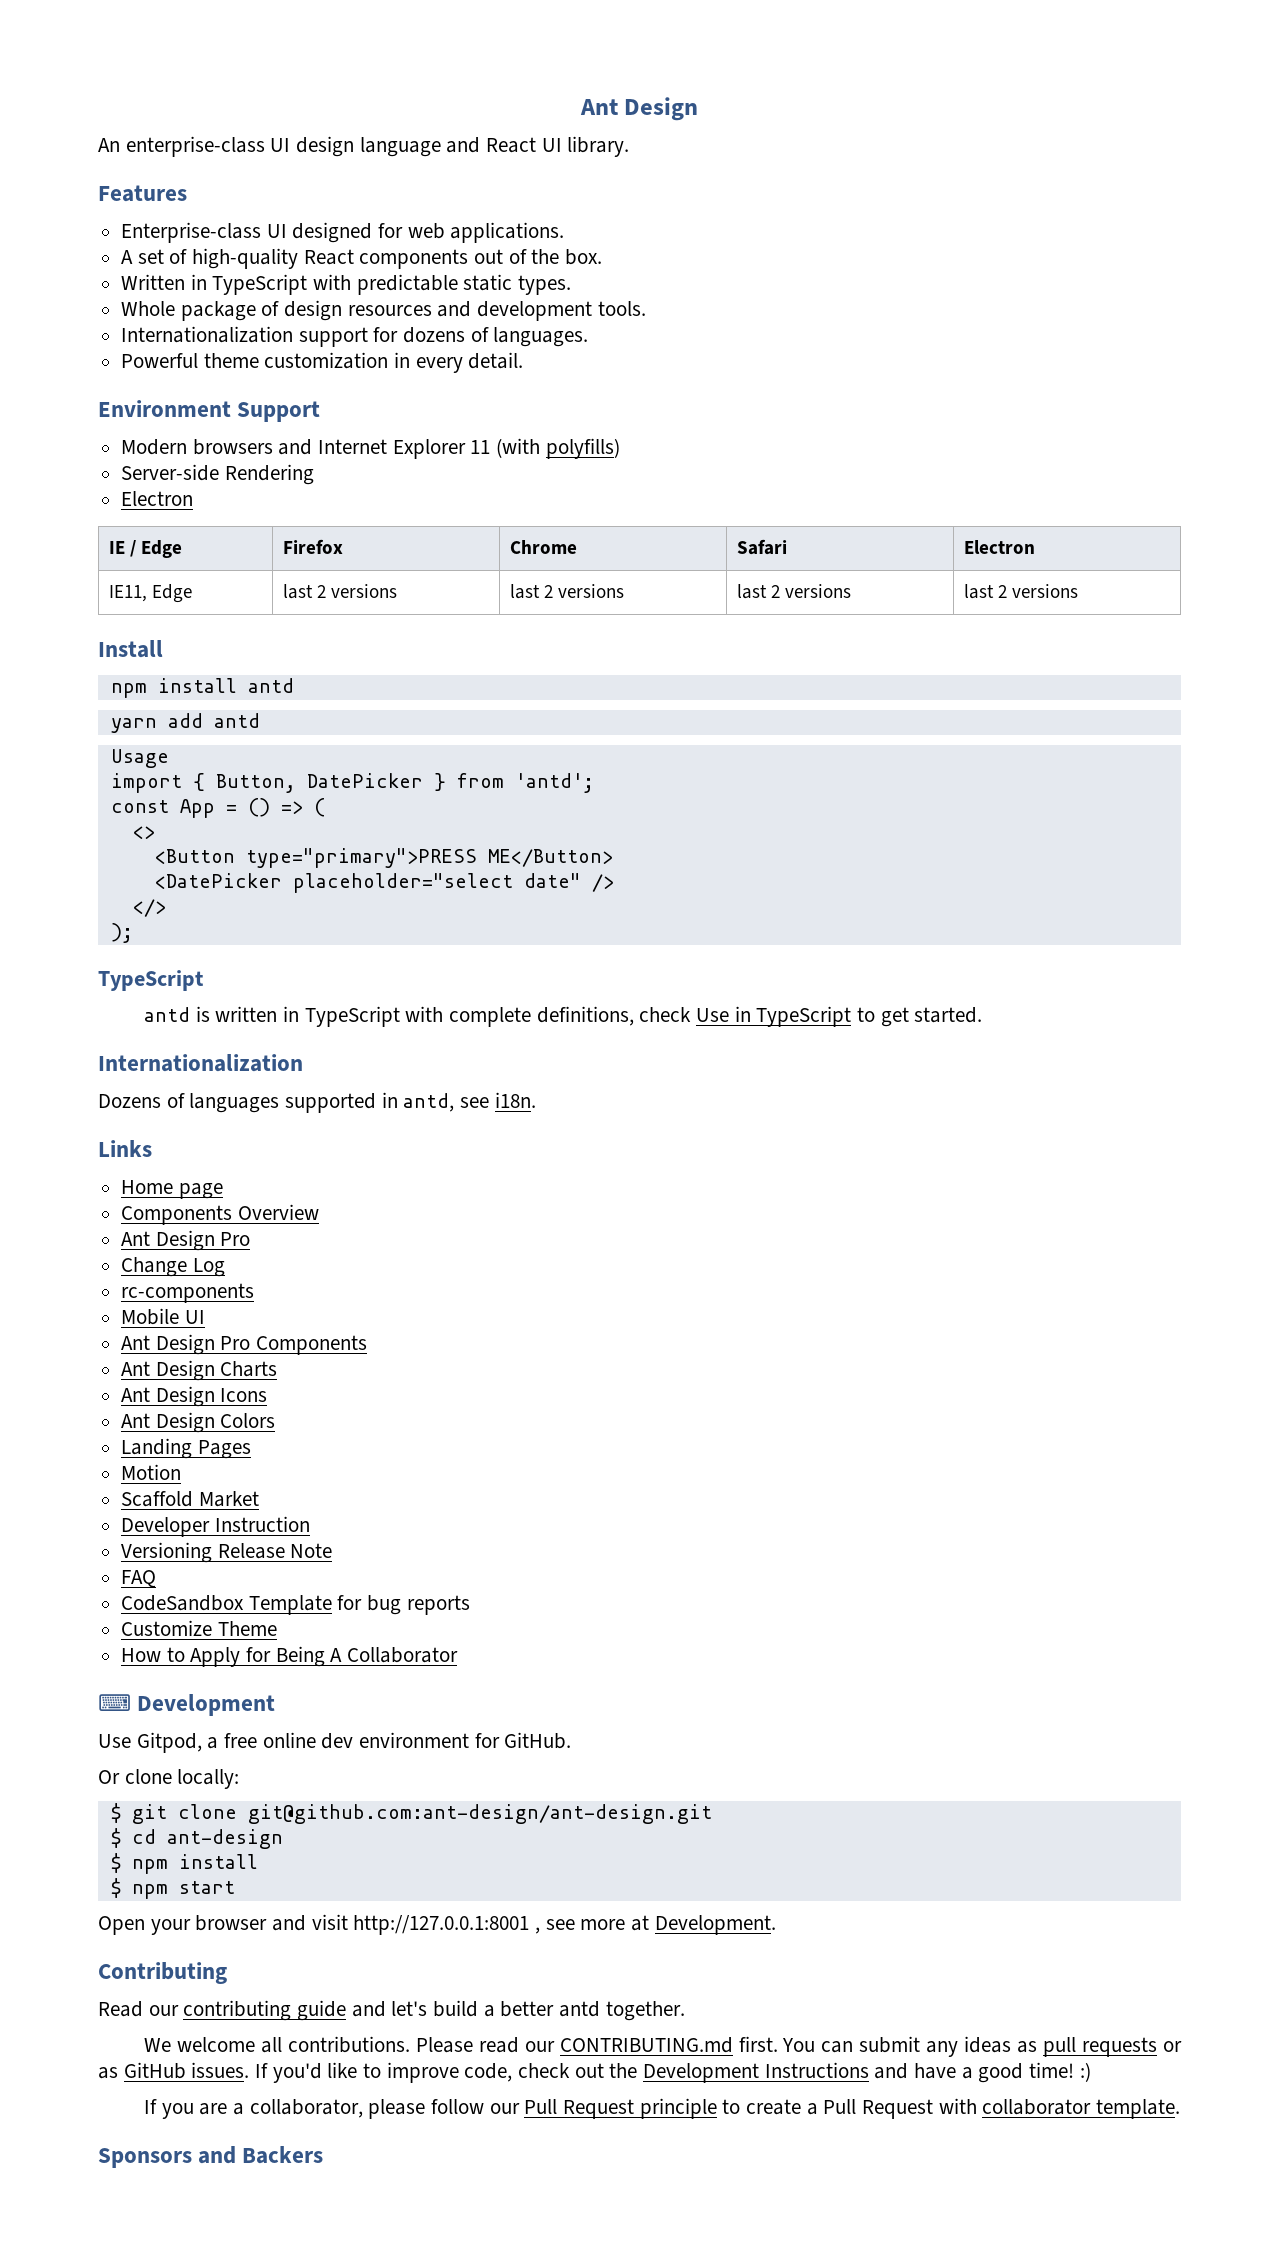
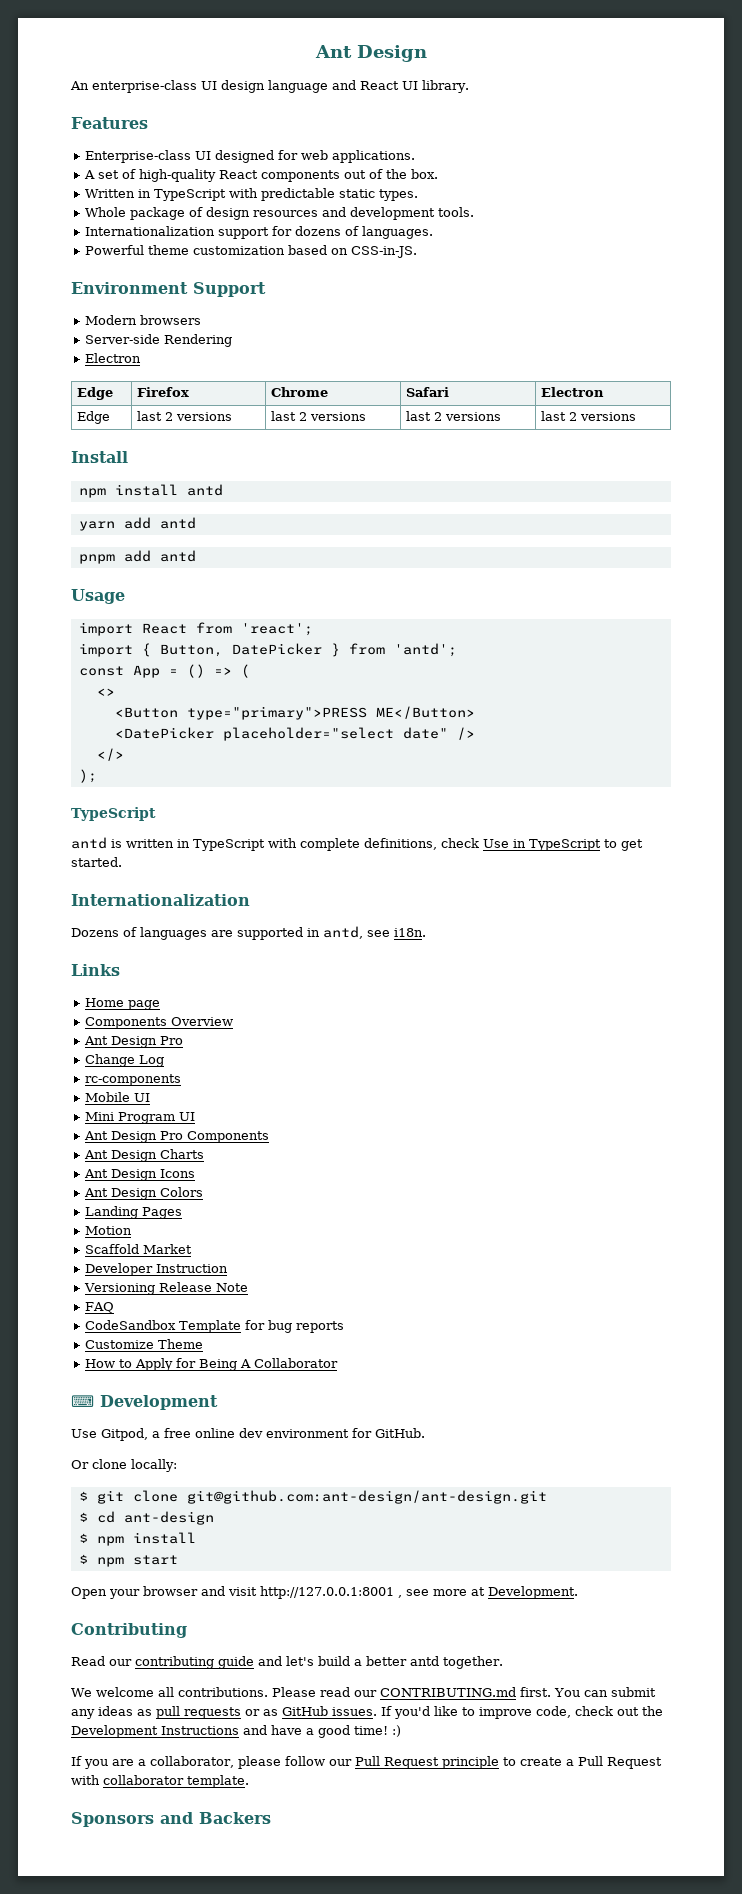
[394,352,524,373] in every detail. -> [287,245,417,258] based on CSS-in-JS.
[278,438,620,459] and Internet Explorer 11 (with polyfills) -> (201, 320) none
[109,540,137,557] IE / -> (141, 358) none
[109,585,148,602] IE11, -> (604, 392) none
[110,749,169,768] Usage -> [78,550,196,564] [71,589,125,604] [78,622,313,636] pnpm add antd // Usage // import React from 'react';
(280, 1103) none -> [211,930,233,937] are
(205, 1317) none -> [84,1112,195,1124] // Mini Program UI

